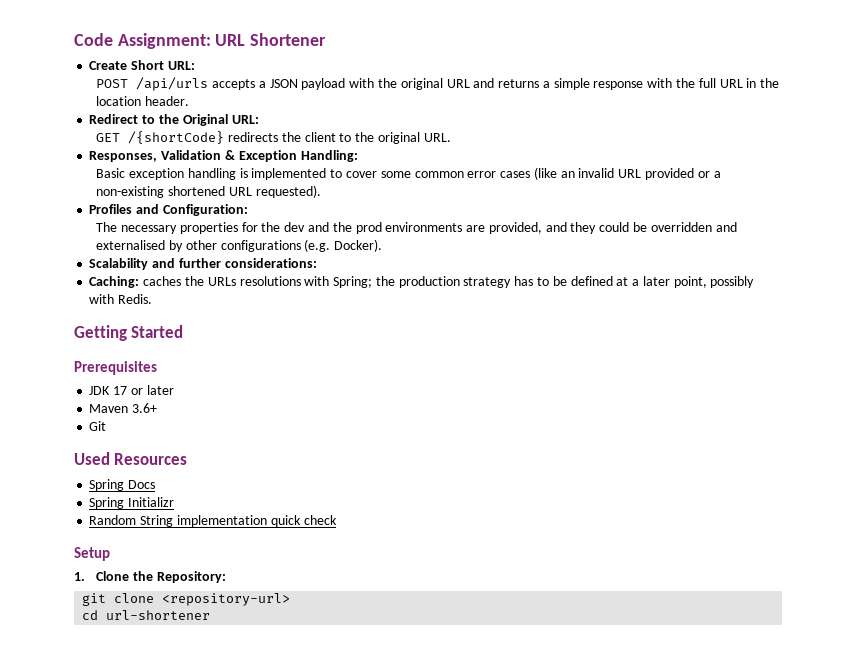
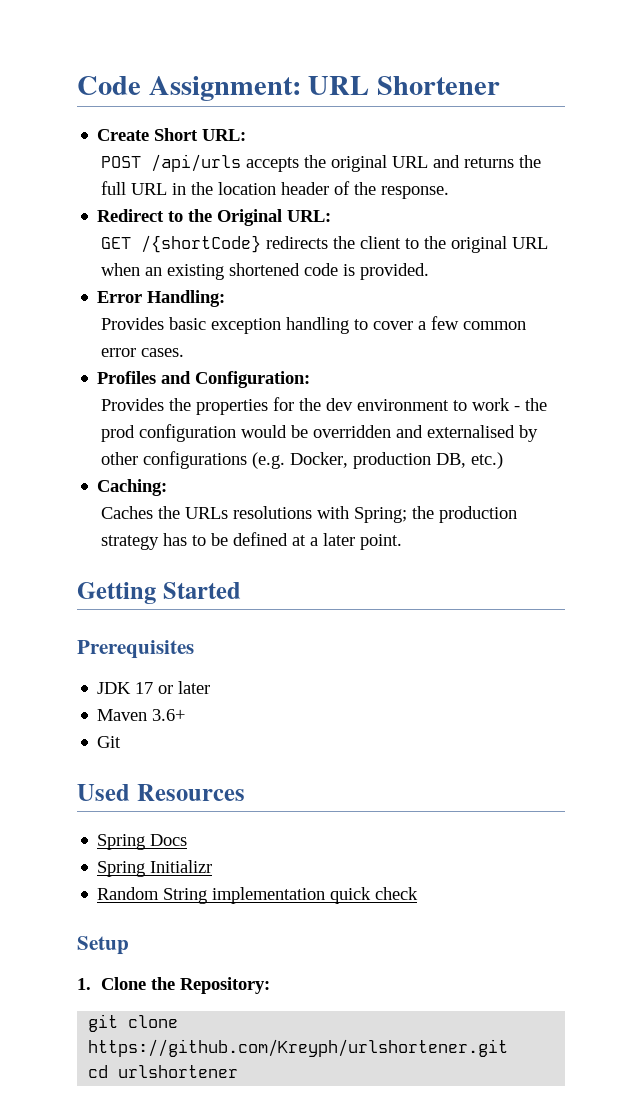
[258,78,375,90] a JSON payload with -> (299, 164) none
[542,78,673,90] a simple response with -> (514, 162) none
[145,96,190,106] header. -> [280,181,449,199] header of the response.
[423,133,451,142] [89,150,358,162] [96,167,721,180] [96,185,321,198] URL. // Responses, Validation & Exception Handling: // Basic exception handling is implemented to cover some common error cases (like an invalid URL provided or a non-existing shortened URL requested). -> [511,237,548,249] [100,263,429,280] [97,290,226,307] [100,316,526,334] [100,348,184,357] URL when an existing shortened code is provided. // Error Handling: // Provides basic exception handling to cover a few common error cases.
[96,222,178,234] The necessary -> [100,398,191,411] Provides the
[308,222,630,234] and the prod environments are provided, and they could -> [356,398,547,411] [100,424,287,442] environment to work - the prod configuration would
[334,239,383,252] [89,258,317,270] Docker). // Scalability and further considerations: -> [289,452,503,469] Docker, production DB, etc.)
[143,276,182,286] caches -> [100,506,153,519] // Caches
[673,276,755,288] [89,294,153,304] point, possibly with Redis. -> [359,534,402,550] point.
[162,593,291,606] <repository-url> -> [88,1039,509,1057] https://github.com/Kreyph/urlshortener.git
[106,610,211,620] url-shortener -> [118,1065,239,1078] urlshortener

